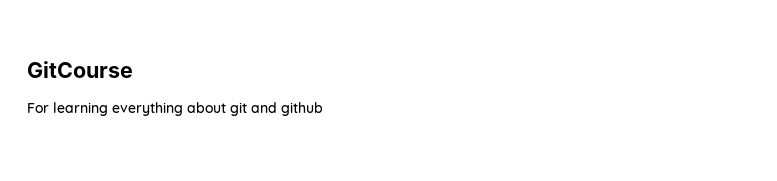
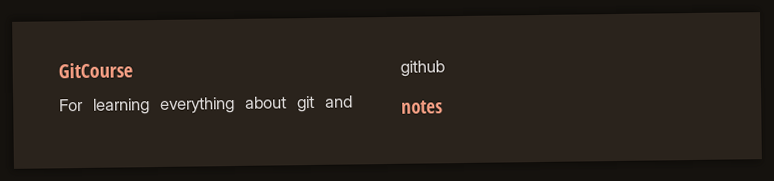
(323, 109) none -> [401,100,443,114] // notes

